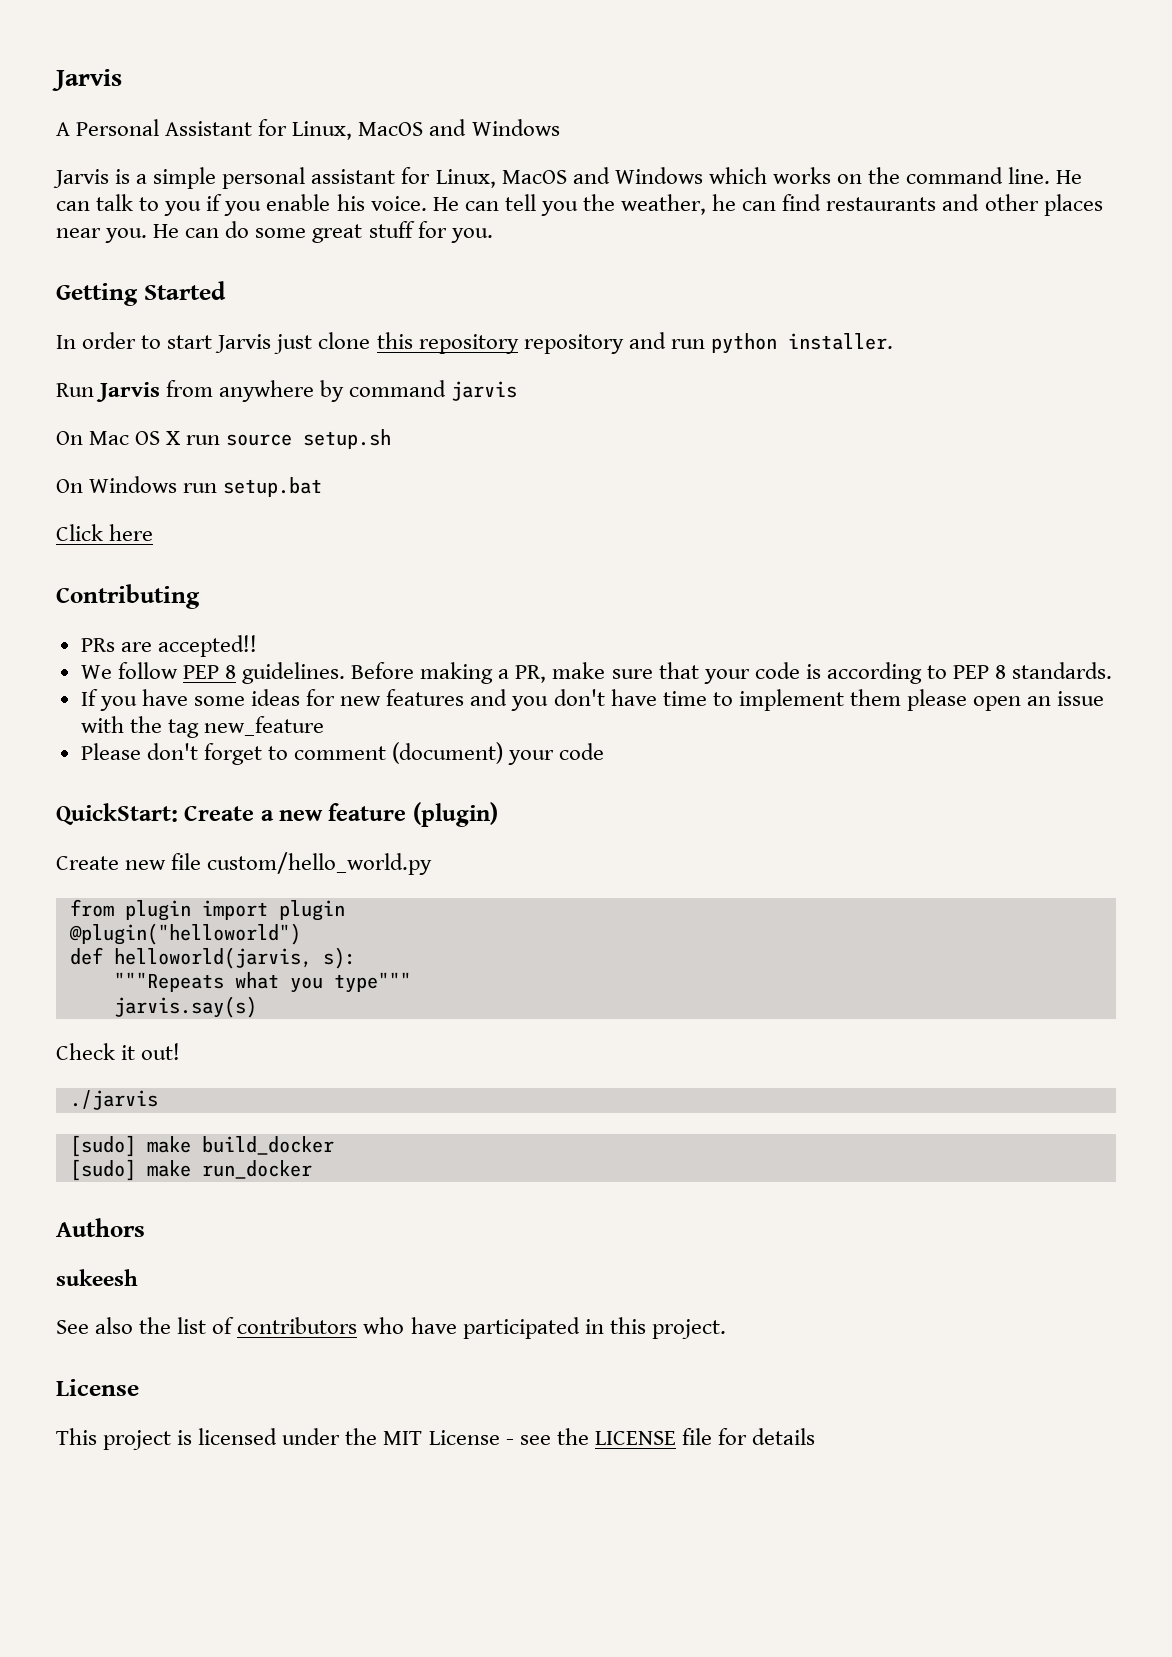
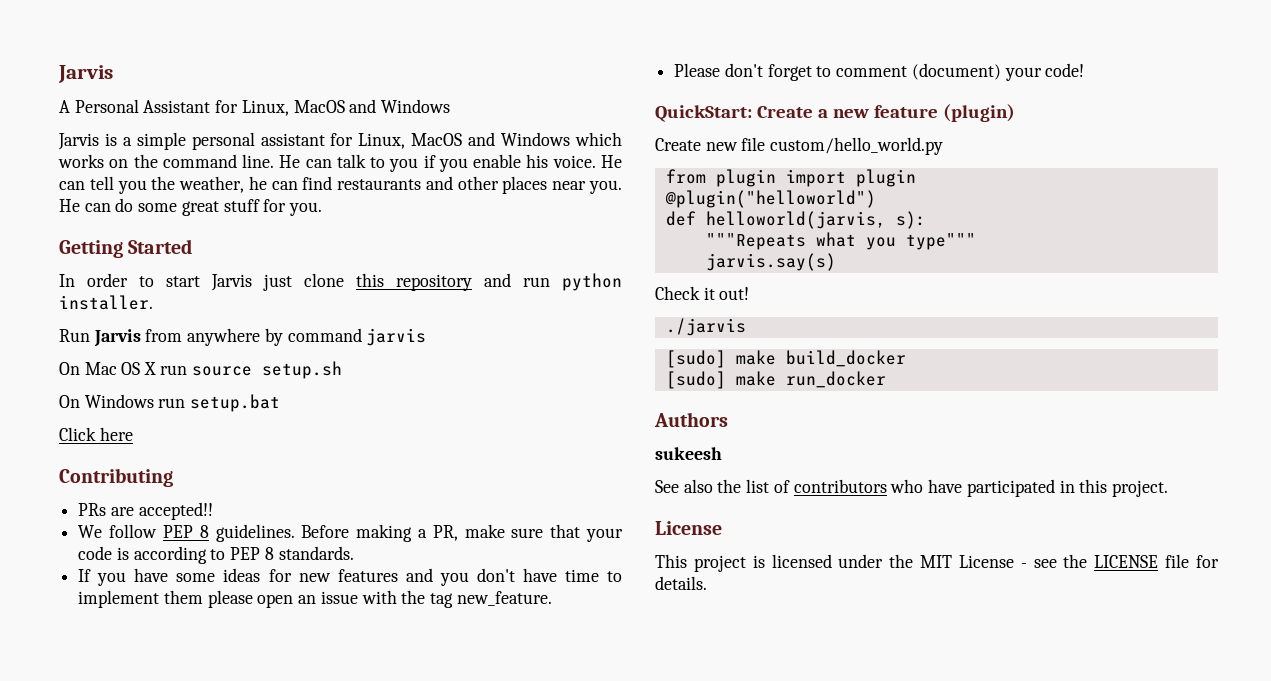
[523,334,624,354] repository -> (472, 282) none
[203,716,324,736] new_feature -> [456,591,552,606] new_feature.
[559,743,605,760] code -> [1045,63,1085,77] code!
[752,1428,816,1445] details -> [655,576,707,590] details.

